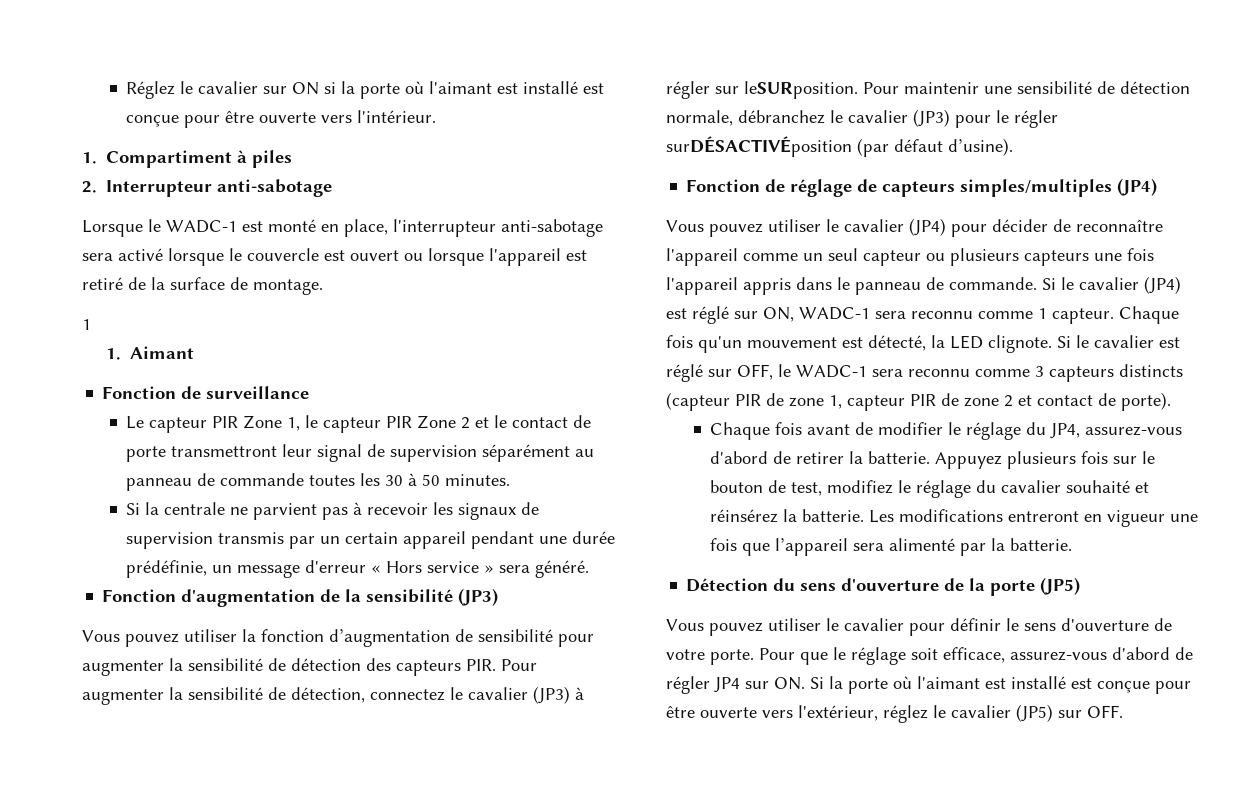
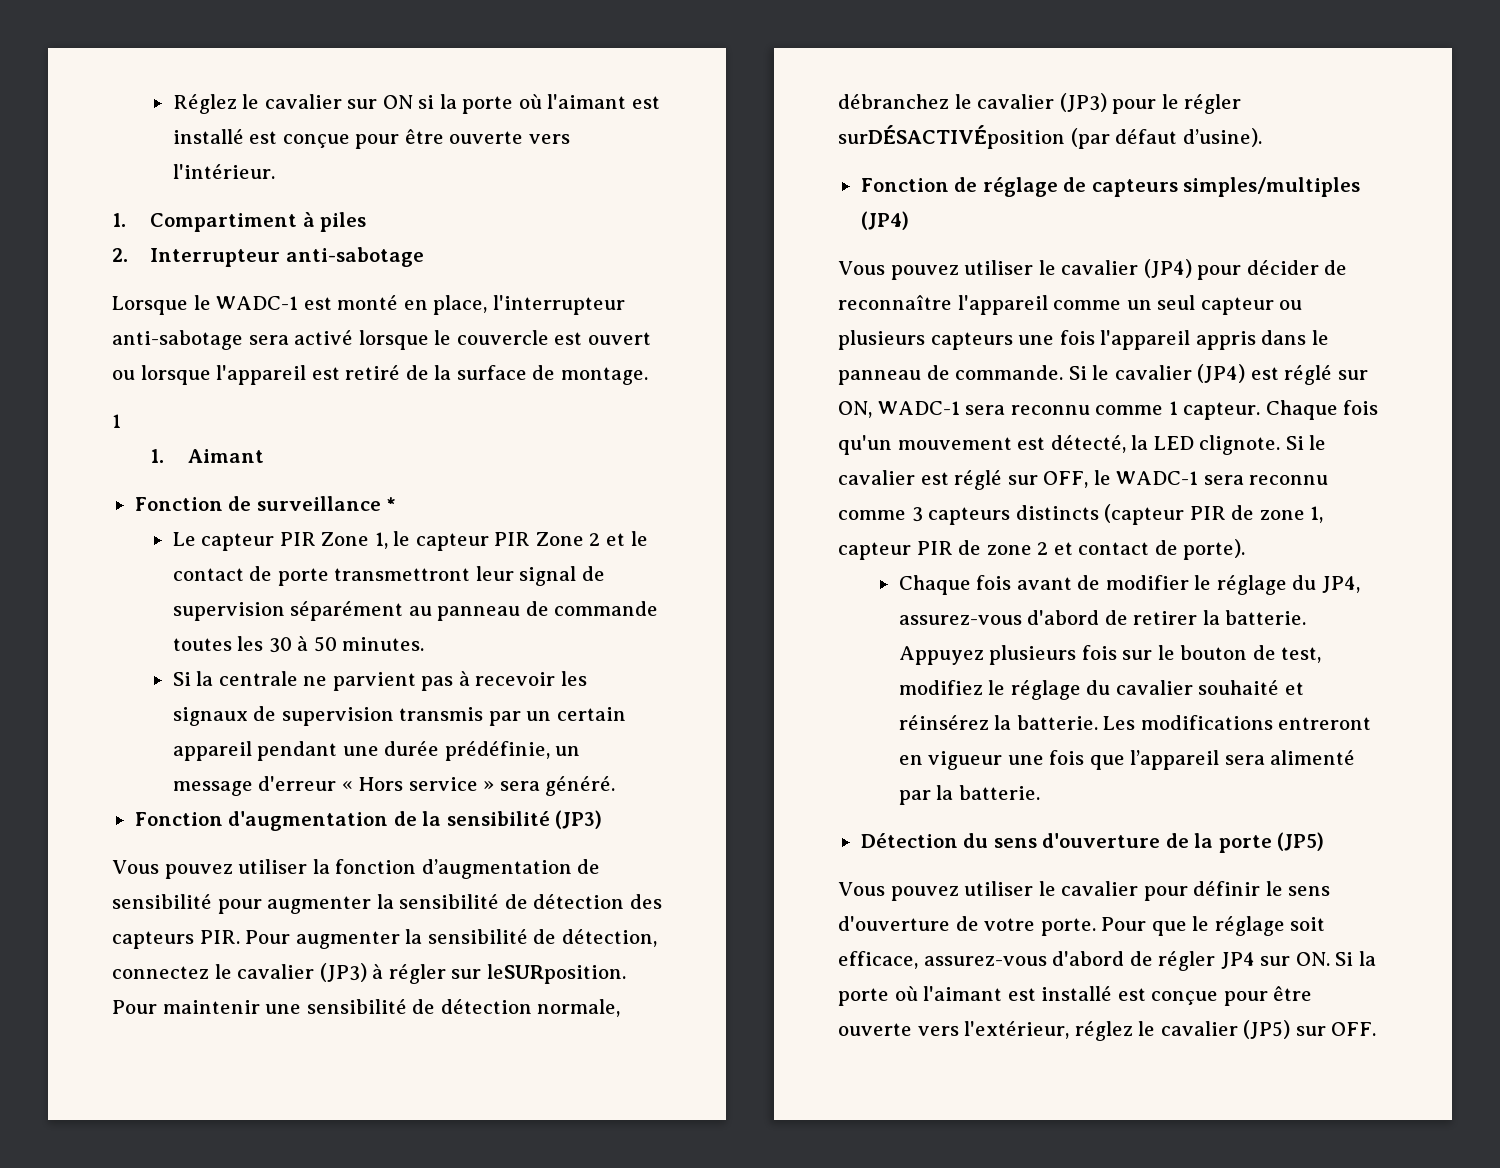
(310, 392) none -> [386,497,397,511] *

